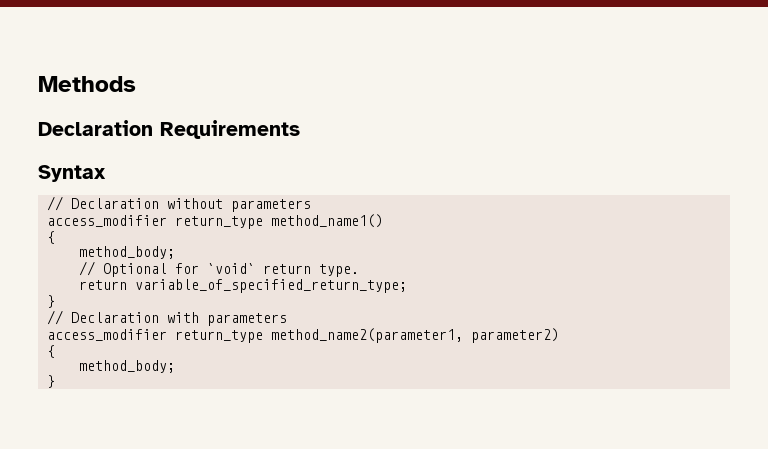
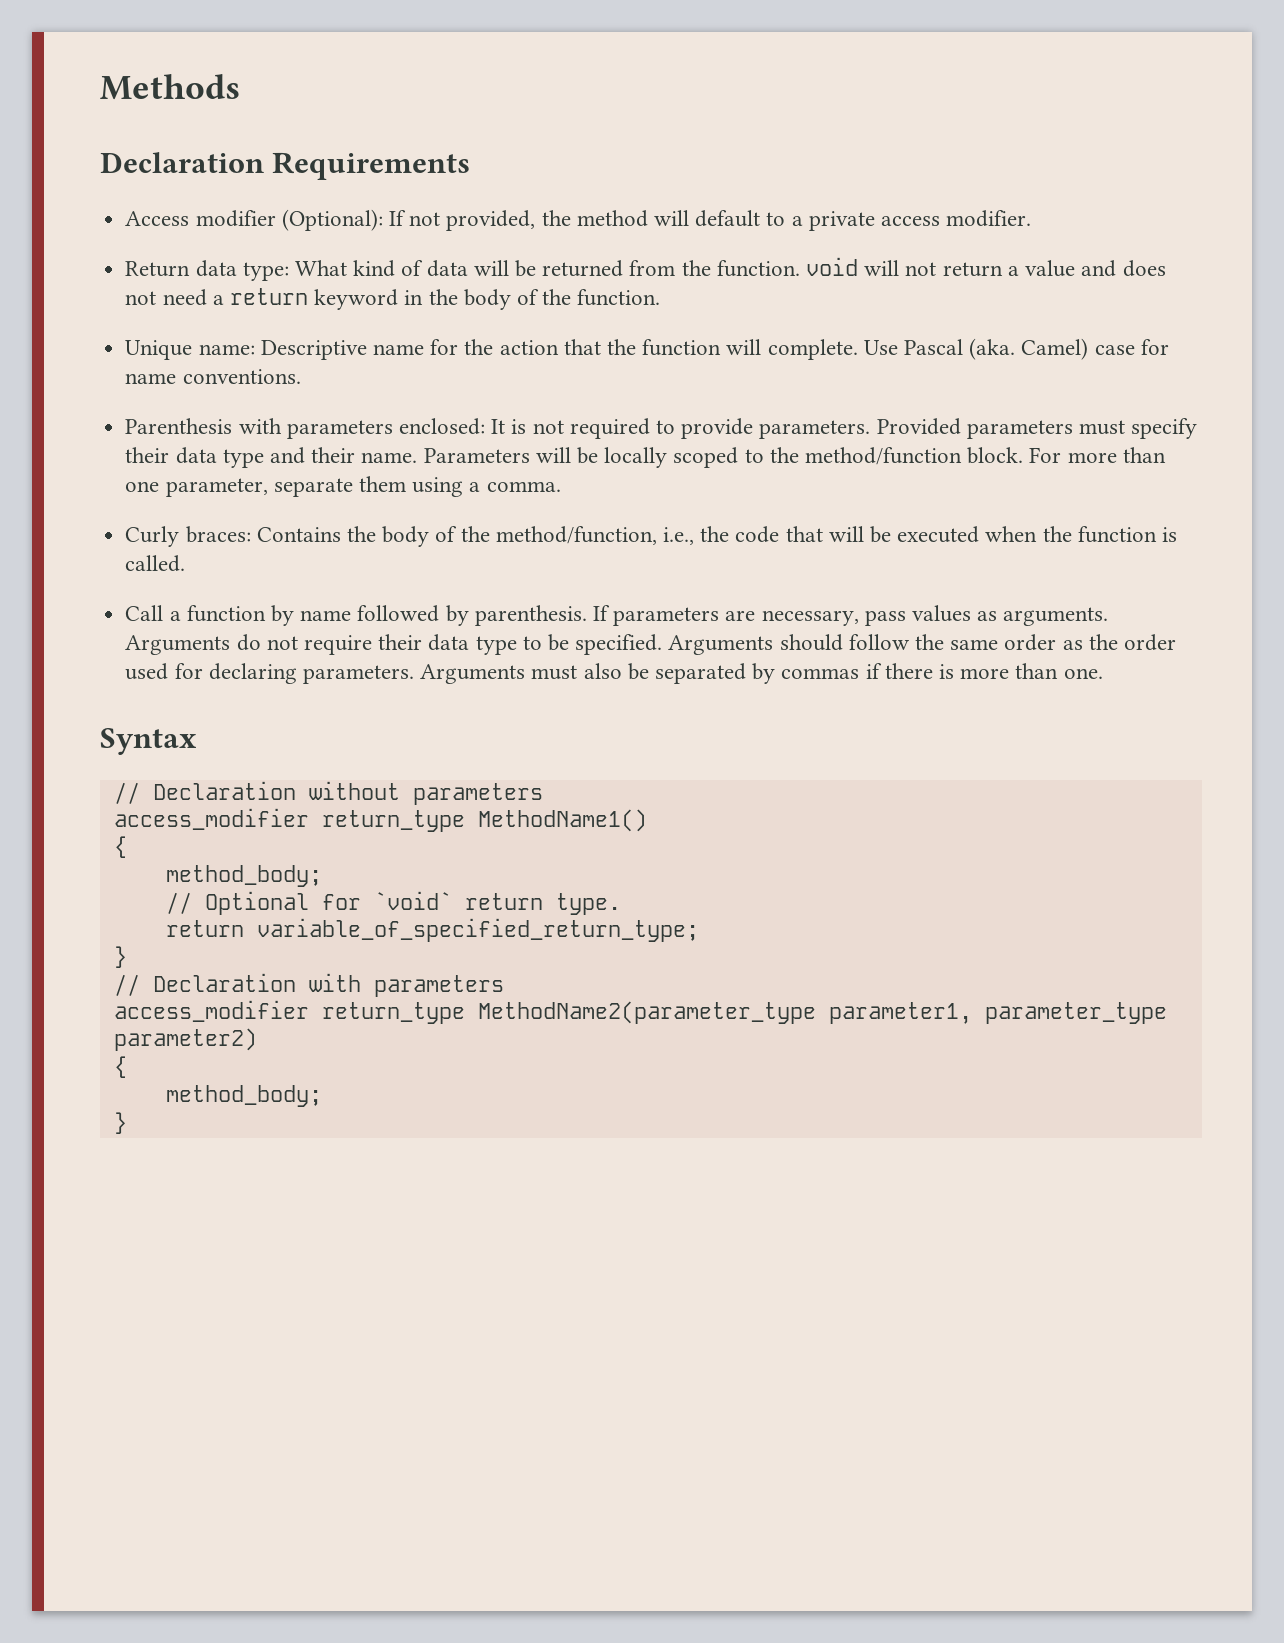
(300, 129) none -> [125,209,1032,231] [125,257,1166,281] [125,288,661,310] [125,338,1169,360] [125,369,301,384] [125,418,1198,439] [125,447,1166,468] [125,476,561,497] [125,526,1178,547] [125,555,186,572] [125,605,1109,626] [125,634,1177,655] [125,663,1103,684] // Access modifier (Optional): If not provided, the method will default to a private access modifier. // Return data type: What kind of data will be returned from the function. void will not return a value and does not need a return keyword in the body of the function. // Unique name: Descriptive name for the action that the function will complete. Use Pascal (aka. Camel) case for name conventions. // Parenthesis with parameters enclosed: It is not required to provide parameters. Provided parameters must specify their data type and their name. Parameters will be locally scoped to the method/function block. For more than one parameter, separate them using a comma. // Curly braces: Contains the body of the method/function, i.e., the code that will be executed when the function is called. // Call a function by name followed by parenthesis. If parameters are necessary, pass values as arguments. Arguments do not require their data type to be specified. Arguments should follow the same order as the order used for declaring parameters. Arguments must also be separated by commas if there is more than one.
[271,214,384,228] method_name1() -> [477,809,647,832] MethodName1()
[271,328,464,343] method_name2(parameter1, -> [477,1001,1167,1024] MethodName2(parameter_type parameter1, parameter_type

